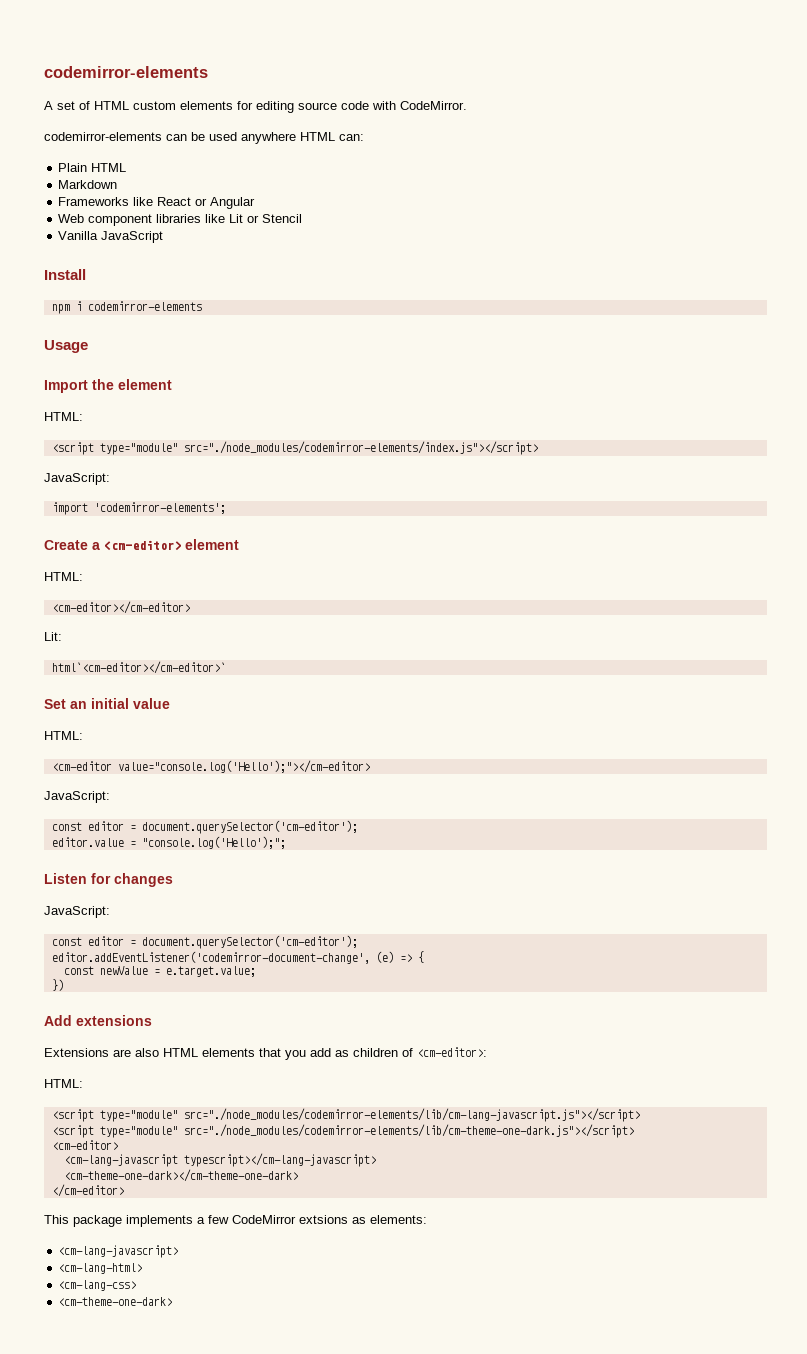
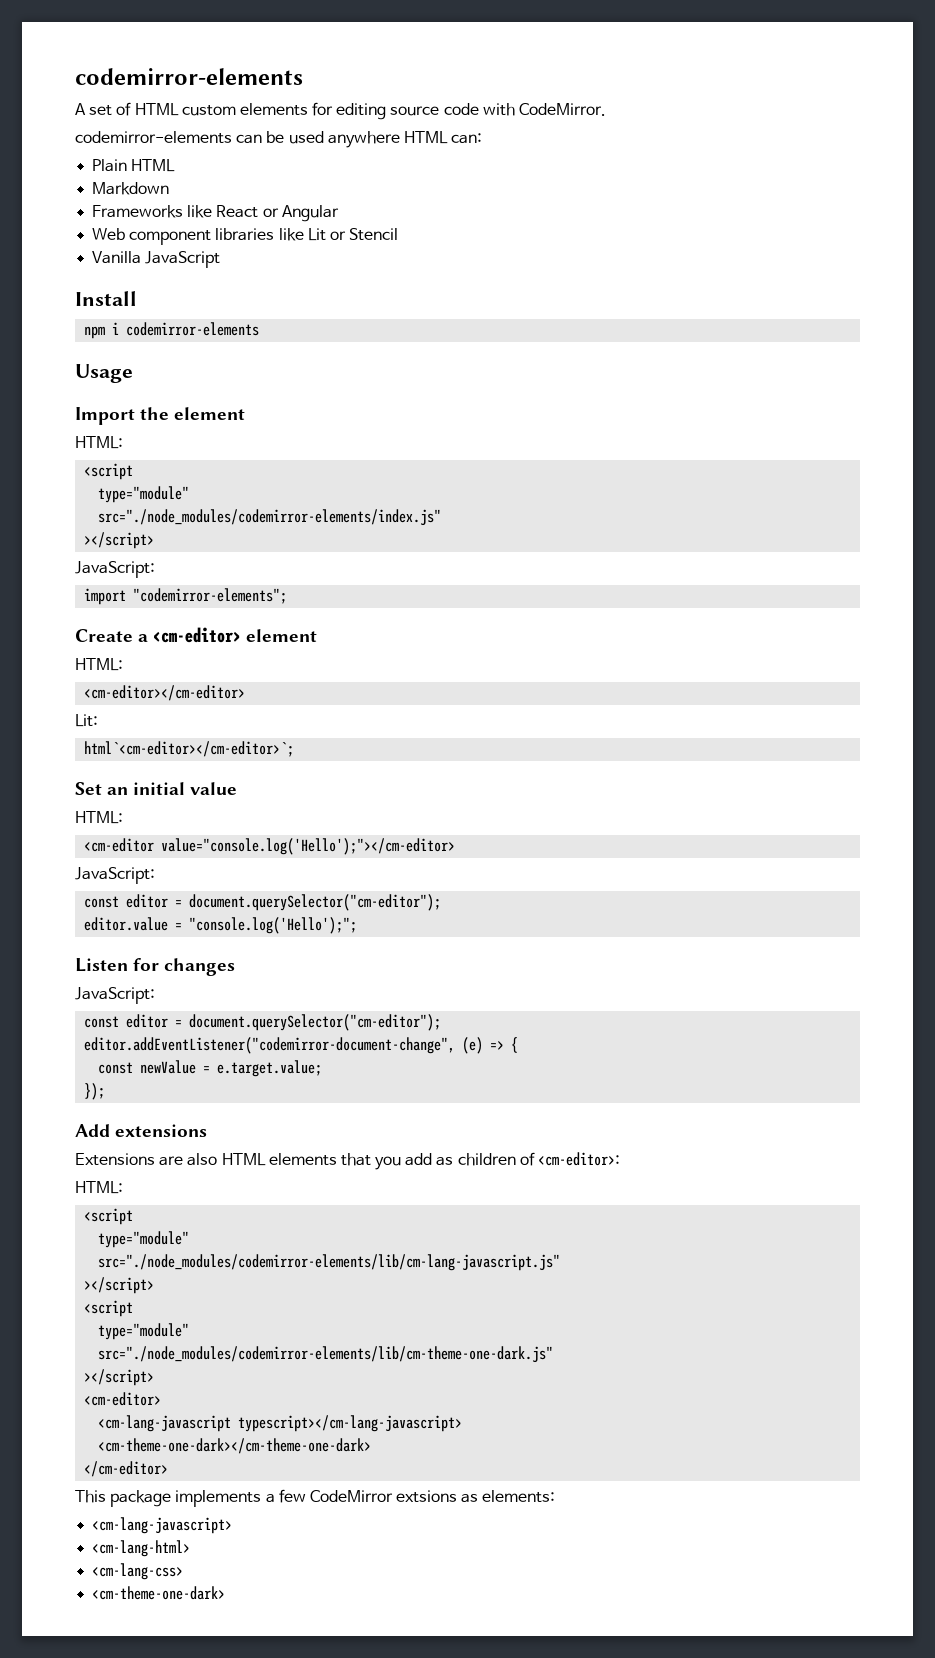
[99,441,538,455] type="module" src="./node_modules/codemirror-elements/index.js"></script> -> [98,486,190,503] [98,509,442,526] [84,532,155,549] // type="module" // src="./node_modules/codemirror-elements/index.js" // ></script>
[93,502,226,514] 'codemirror-elements'; -> [133,588,288,604] "codemirror-elements";
[51,661,226,674] html`<cm-editor></cm-editor>` -> [84,741,295,757] html`<cm-editor></cm-editor>`;
[141,820,358,834] document.querySelector('cm-editor'); -> [189,894,442,911] document.querySelector("cm-editor");
[141,935,358,949] [51,951,370,964] document.querySelector('cm-editor'); // editor.addEventListener('codemirror-document-change', -> [189,1014,442,1031] [84,1037,456,1054] document.querySelector("cm-editor"); // editor.addEventListener("codemirror-document-change",
[51,979,64,991] }) -> [84,1083,106,1100] });
[99,1108,640,1122] [51,1124,634,1138] type="module" src="./node_modules/codemirror-elements/lib/cm-lang-javascript.js"></script> // <script type="module" src="./node_modules/codemirror-elements/lib/cm-theme-one-dark.js"></script> -> [98,1231,190,1248] [98,1254,561,1271] [84,1277,155,1294] [84,1300,134,1317] [98,1323,190,1340] [98,1346,554,1363] [84,1369,155,1386] // type="module" // src="./node_modules/codemirror-elements/lib/cm-lang-javascript.js" // ></script> // <script // type="module" // src="./node_modules/codemirror-elements/lib/cm-theme-one-dark.js" // ></script>

